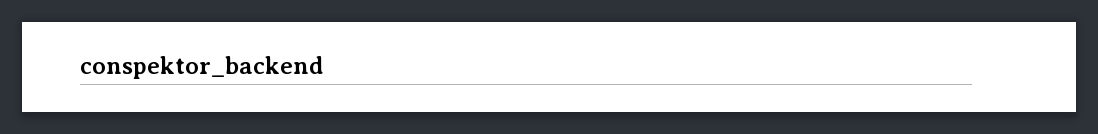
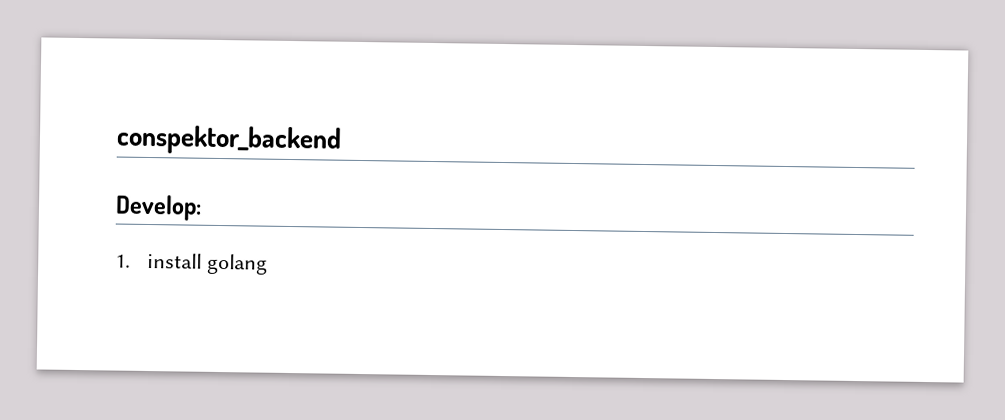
(323, 67) none -> [115,194,202,221] [115,252,268,275] // Develop: // 1. install golang

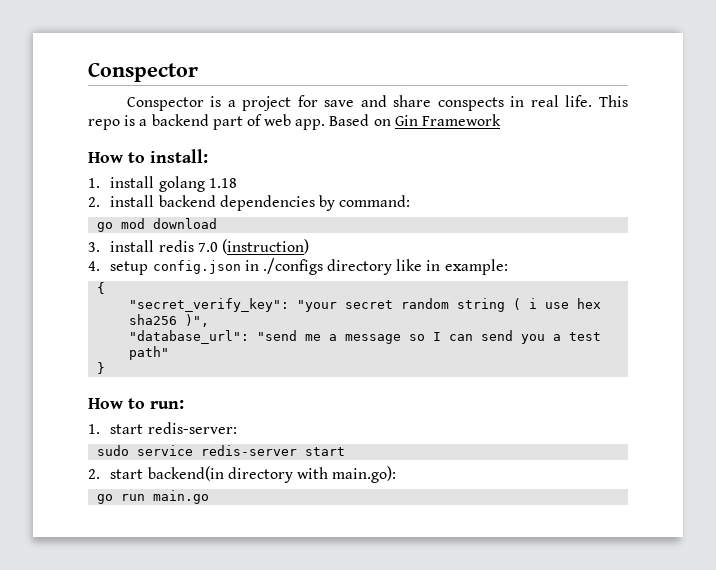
[116,124,342,156] [115,194,202,221] [115,252,268,275] conspektor_backend // Develop: // 1. install golang -> [88,62,198,82] [126,95,628,111] [88,114,502,130] [88,149,208,163] [88,176,237,192] [88,195,411,211] [97,218,218,232] [88,239,309,254] [88,258,508,275] [97,282,106,294] [129,298,602,312] [129,314,210,327] [129,330,602,344] [129,346,170,360] [97,362,106,374] [88,398,184,409] [88,422,237,434] [97,445,346,456] [88,466,397,483] [97,490,210,504] Conspector // Conspector is a project for save and share conspects in real life. This repo is a backend part of web app. Based on Gin Framework // How to install: // 1. install golang 1.18 // 2. install backend dependencies by command: // go mod download // 3. install redis 7.0 (instruction) // 4. setup config.json in ./configs directory like in example: // { // "secret_verify_key": "your secret random string ( i use hex sha256 )", // "database_url": "send me a message so I can send you a test path" // } // How to run: // 1. start redis-server: // sudo service redis-server start // 2. start backend(in directory with main.go): // go run main.go

